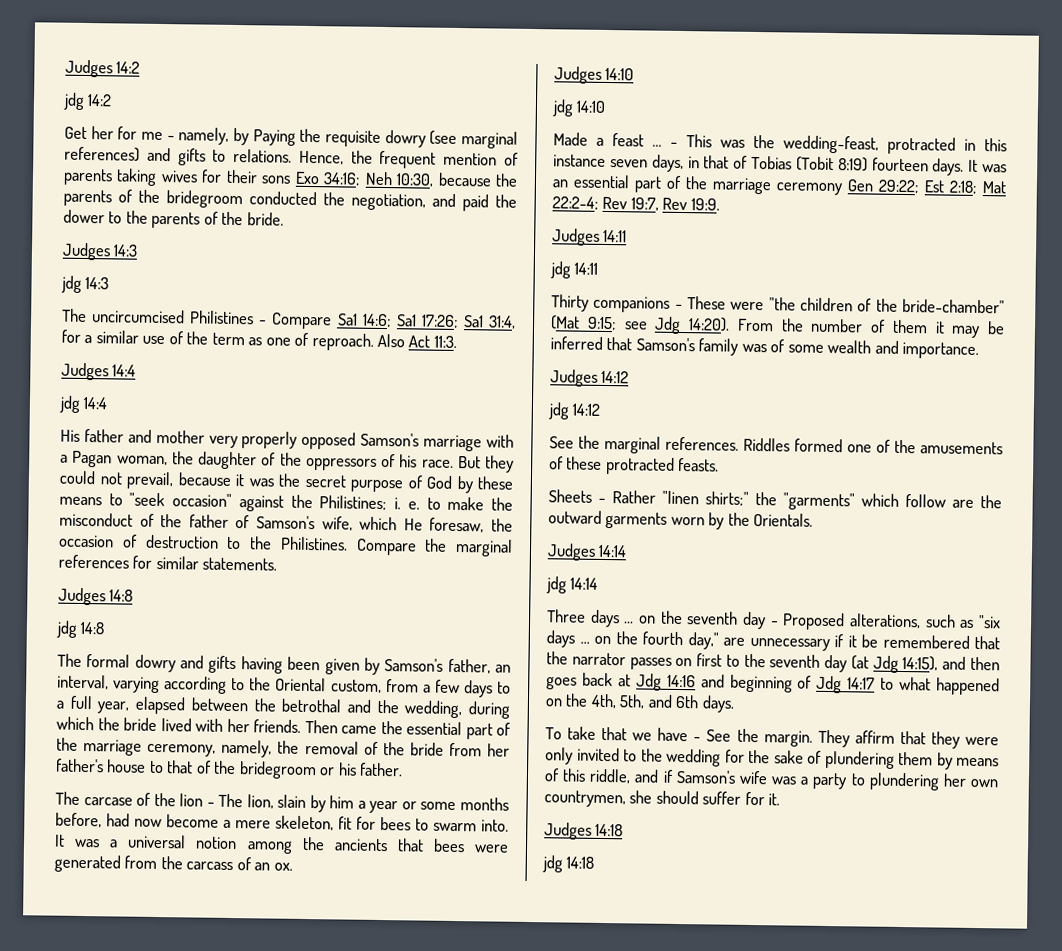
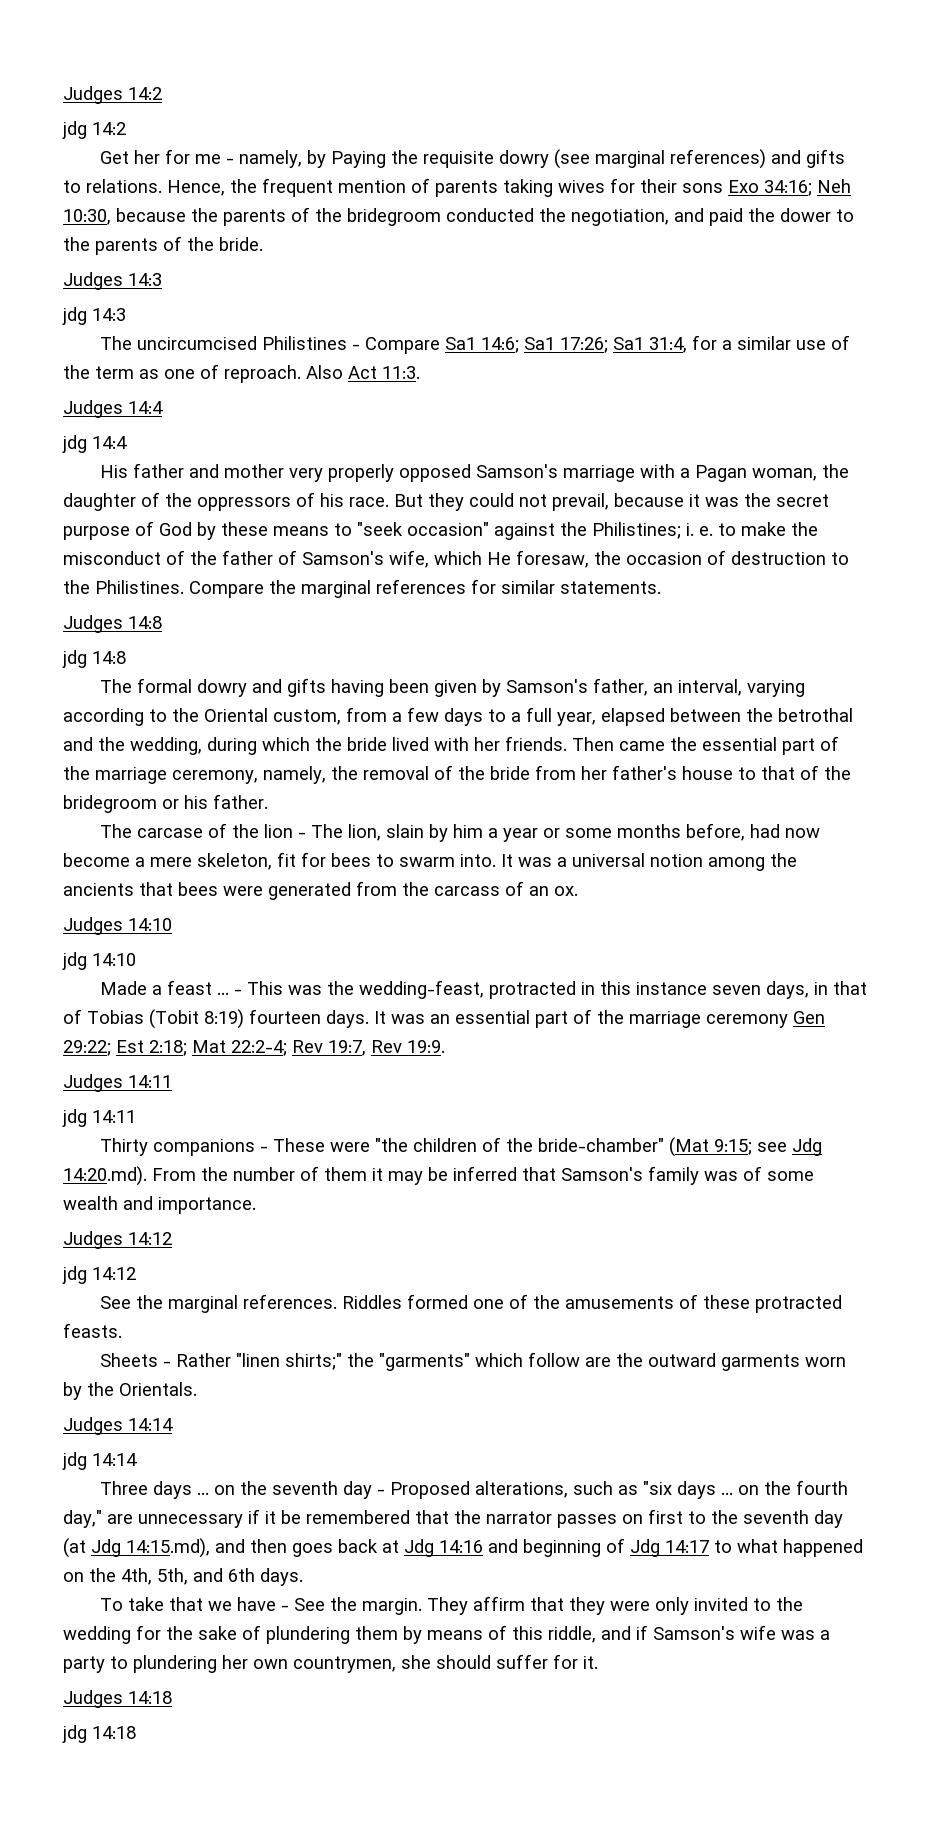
[688,317,730,332] 14:20). -> [63,1166,147,1186] 14:20.md).
[902,656,939,671] 14:15), -> [126,1538,210,1558] 14:15.md),

